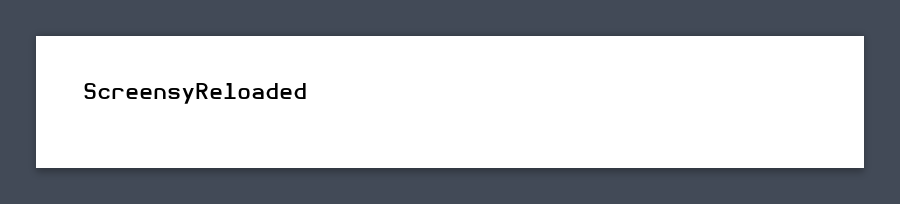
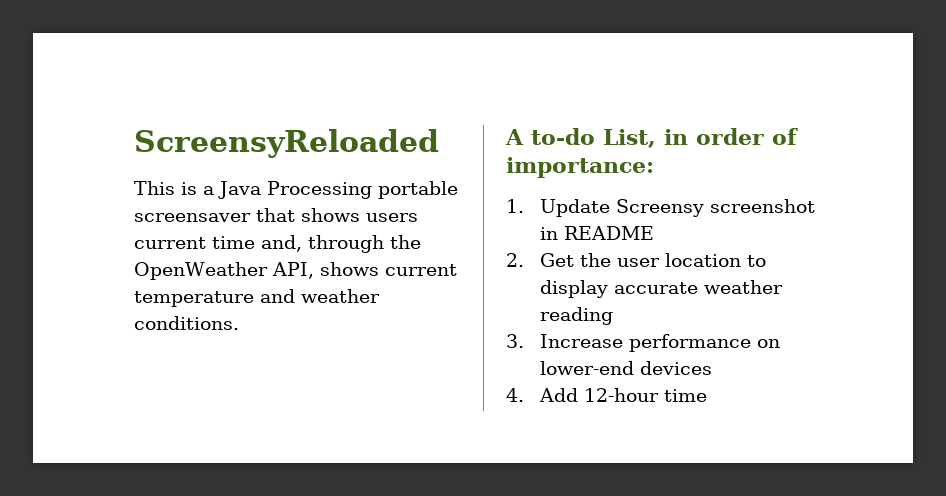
(307, 93) none -> [134,181,458,199] [134,208,418,222] [134,235,421,253] [134,262,457,280] [134,289,380,307] [134,316,239,330] [505,128,798,148] [506,157,654,178] [506,199,815,217] [539,226,654,240] [506,253,766,267] [539,280,783,298] [539,307,613,325] [506,334,780,352] [539,361,712,375] [506,388,707,402] // This is a Java Processing portable screensaver that shows users current time and, through the OpenWeather API, shows current temperature and weather conditions. // A to-do List, in order of importance: // 1. Update Screensy screenshot in README // 2. Get the user location to display accurate weather reading // 3. Increase performance on lower-end devices // 4. Add 12-hour time

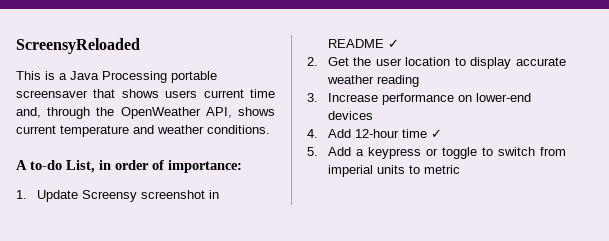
(654, 233) none -> [387,39,399,48] ✓
(707, 395) none -> [430,129,442,138] [307,147,566,159] [327,165,460,177] ✓ // 5. Add a keypress or toggle to switch from imperial units to metric

